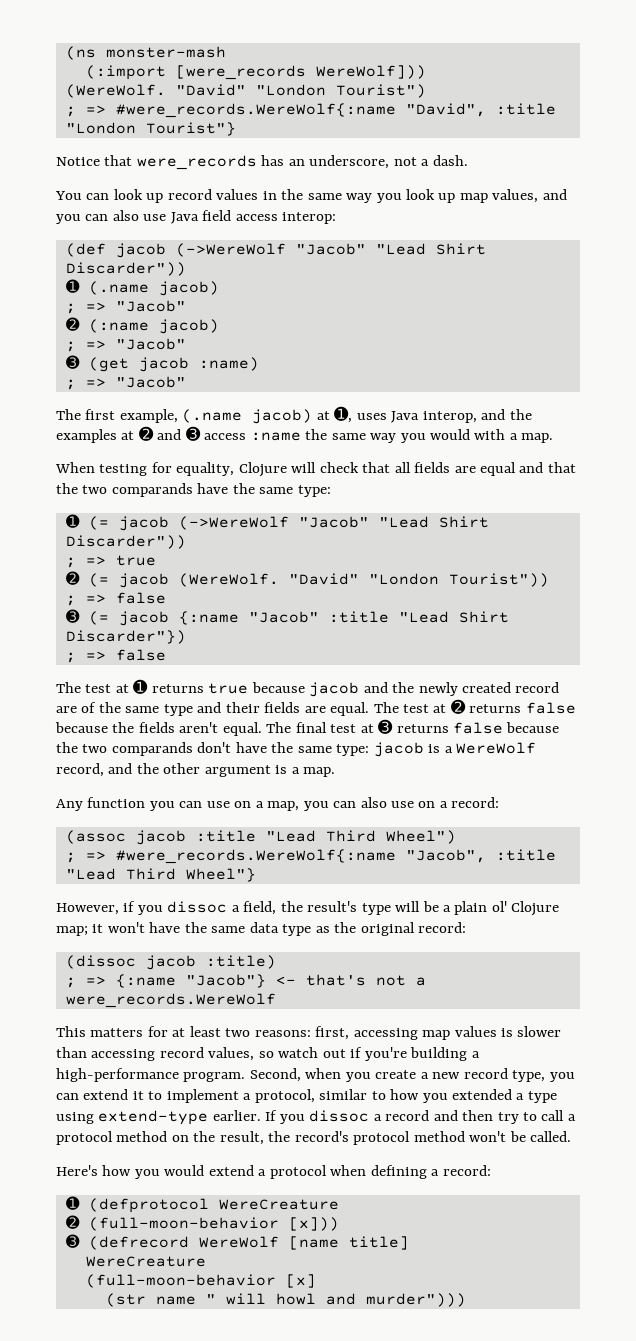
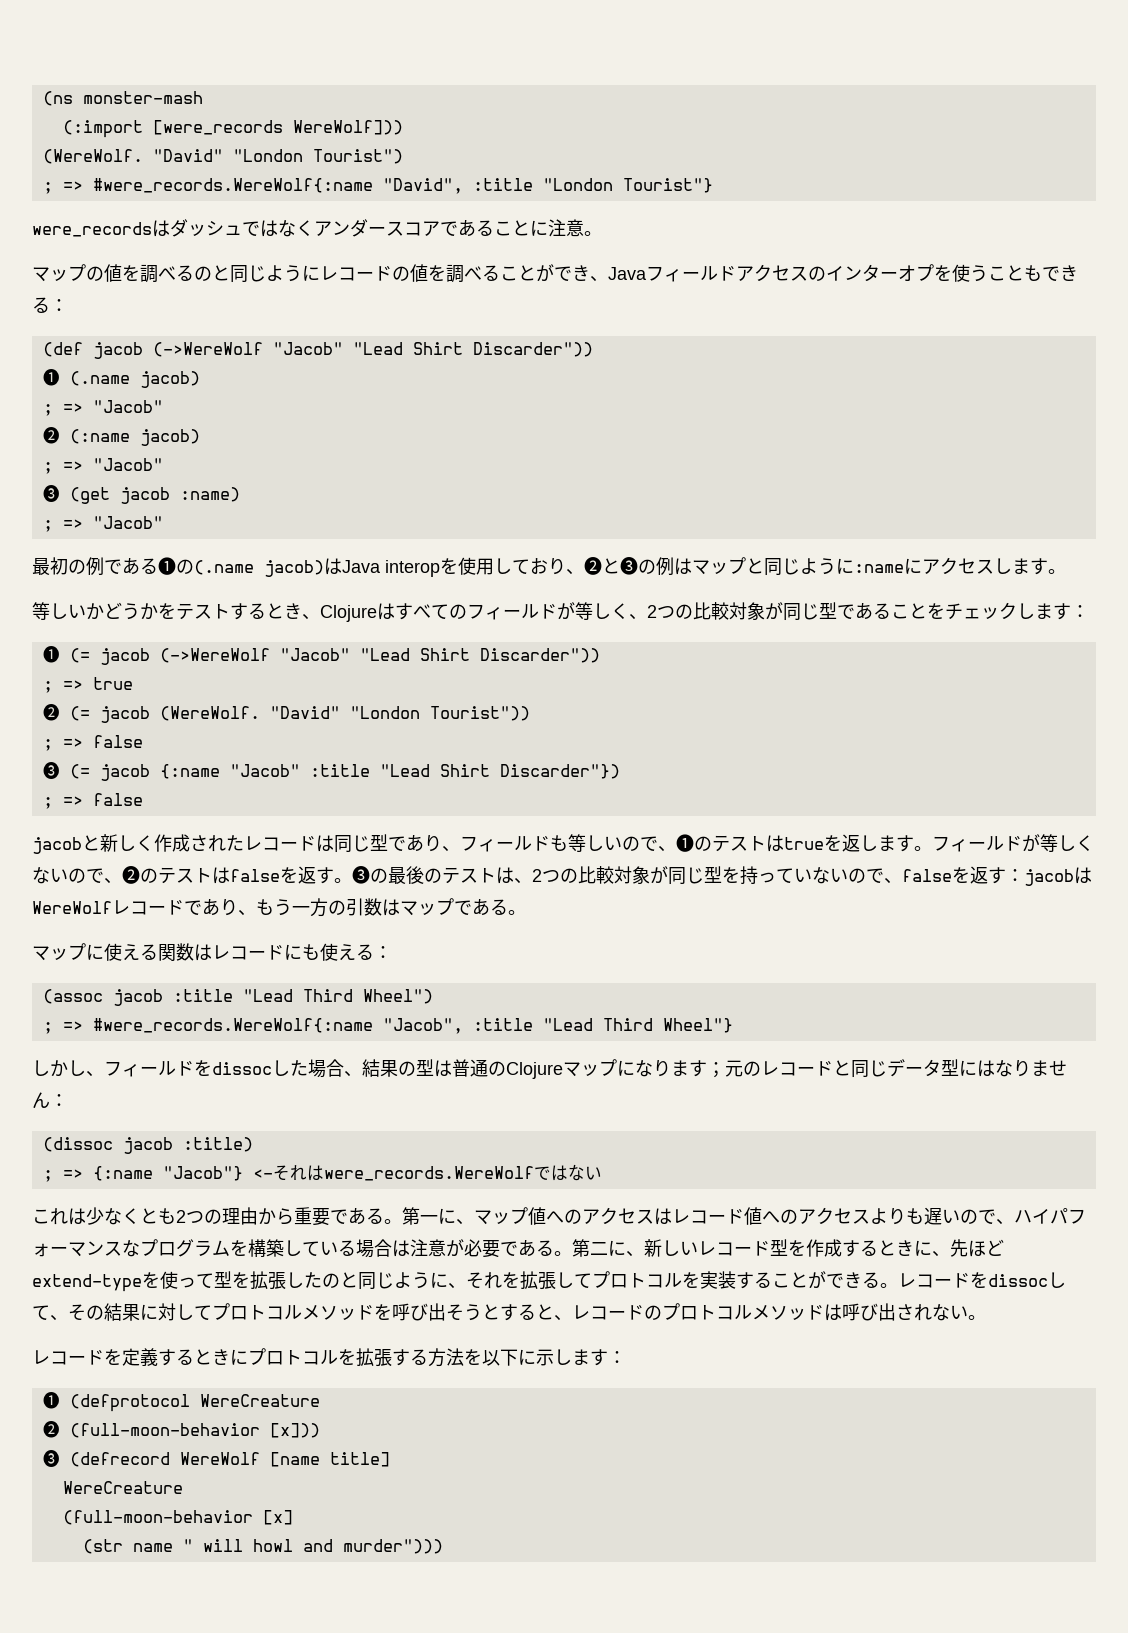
[56,155,468,170] [55,189,567,203] [56,210,337,224] Notice that were_records has an underscore, not a dash. // You can look up record values in the same way you look up map values, and you can also use Java field access interop: -> [32,219,602,237] [32,264,1078,283] [32,297,68,313] were_recordsはダッシュではなくアンダースコアであることに注意。 // マップの値を調べるのと同じようにレコードの値を調べることができ、Javaフィールドアクセスのインターオプを使うこともできる：
[56,406,532,424] [56,426,554,443] [55,462,576,477] [56,483,331,497] The first example, (.name jacob) at ➊, uses Java interop, and the examples at ➋ and ➌ access :name the same way you would with a map. // When testing for equality, Clojure will check that all fields are equal and that the two comparands have the same type: -> [32,557,1066,577] [32,602,1089,622] 最初の例である➊の(.name jacob)はJava interopを使用しており、➋と➌の例はマップと同じように:nameにアクセスします。 // 等しいかどうかをテストするとき、Clojureはすべてのフィールドが等しく、2つの比較対象が同じ型であることをチェックします：
[56,679,560,697] [56,699,576,716] [55,719,560,736] [56,742,537,757] [56,763,336,777] [56,797,500,811] The test at ➊ returns true because jacob and the newly created record are of the same type and their fields are equal. The test at ➋ returns false because the fields aren't equal. The final test at ➌ returns false because the two comparands don't have the same type: jacob is a WereWolf record, and the other argument is a map. // Any function you can use on a map, you can also use on a record: -> [32,834,1094,854] [32,866,1092,886] [32,898,526,917] [32,943,392,961] jacobと新しく作成されたレコードは同じ型であり、フィールドも等しいので、➊のテストはtrueを返します。フィールドが等しくないので、➋のテストはfalseを返す。➌の最後のテストは、2つの比較対象が同じ型を持っていないので、falseを返す：jacobはWereWolfレコードであり、もう一方の引数はマップである。 // マップに使える関数はレコードにも使える：
[56,901,560,916] [56,922,467,936] However, if you dissoc a field, the result's type will be a plain ol' Clojure map; it won't have the same data type as the original record: -> [32,1059,1067,1079] [32,1092,68,1109] しかし、フィールドをdissocした場合、結果の型は普通のClojureマップになります；元のレコードと同じデータ型にはなりません：
[305,974,426,986] [65,993,276,1008] [56,1026,562,1040] [56,1047,480,1061] [56,1068,575,1082] [56,1089,557,1103] [56,1110,576,1125] [56,1131,572,1145] [56,1165,491,1179] that's not a were_records.WereWolf // This matters for at least two reasons: first, accessing map values is slower than accessing record values, so watch out if you're building a high-performance program. Second, when you create a new record type, you can extend it to implement a protocol, similar to how you extended a type using extend-type earlier. If you dissoc a record and then try to call a protocol method on the result, the record's protocol method won't be called. // Here's how you would extend a protocol when defining a record: -> [272,1164,602,1181] [32,1207,1086,1226] [32,1239,1004,1258] [32,1271,1066,1292] [32,1303,986,1321] [32,1348,626,1367] それはwere_records.WereWolfではない // これは少なくとも2つの理由から重要である。第一に、マップ値へのアクセスはレコード値へのアクセスよりも遅いので、ハイパフォーマンスなプログラムを構築している場合は注意が必要である。第二に、新しいレコード型を作成するときに、先ほどextend-typeを使って型を拡張したのと同じように、それを拡張してプロトコルを実装することができる。レコードをdissocして、その結果に対してプロトコルメソッドを呼び出そうとすると、レコードのプロトコルメソッドは呼び出されない。 // レコードを定義するときにプロトコルを拡張する方法を以下に示します：

